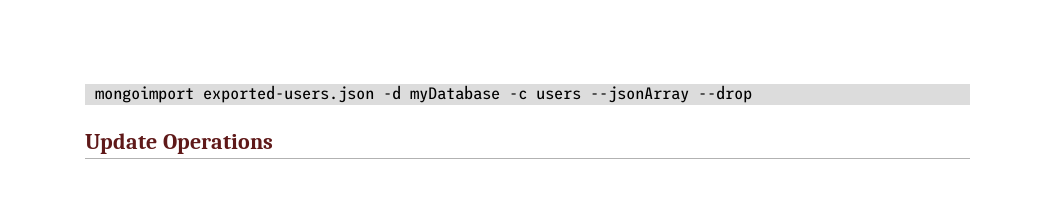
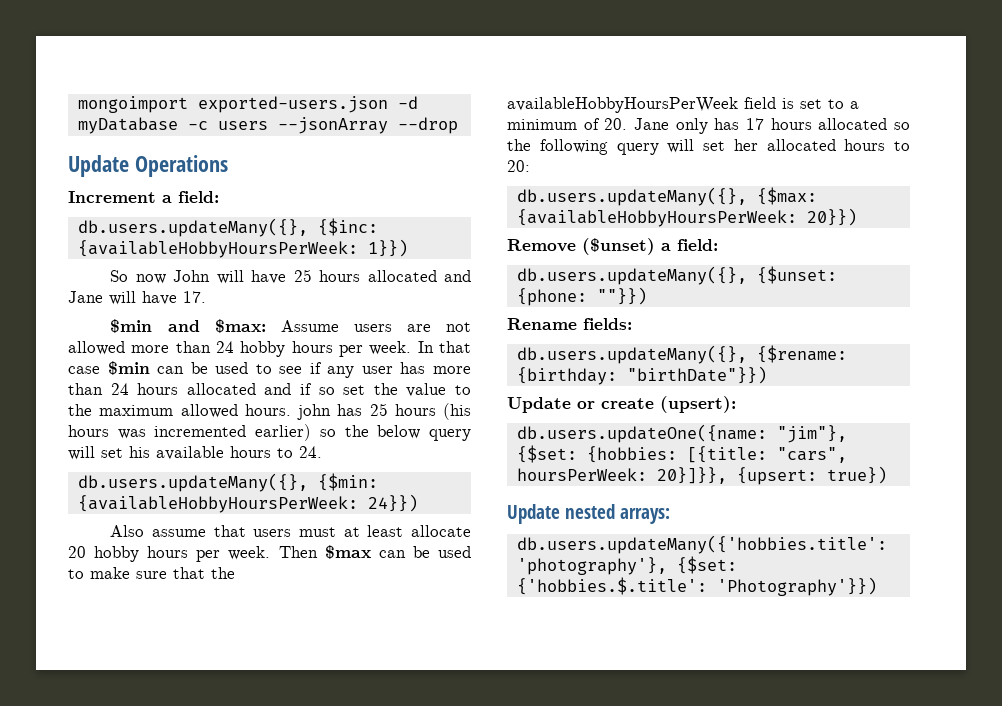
(273, 144) none -> [68,191,219,203] [77,218,378,237] [77,239,408,258] [110,269,472,284] [68,291,206,305] [110,319,472,333] [68,341,471,357] [68,361,471,378] [68,383,472,397] [68,403,471,420] [68,424,472,441] [68,446,322,460] [77,473,378,492] [77,494,418,513] [110,525,471,537] [68,545,471,562] [68,567,235,579] [507,97,859,113] [507,118,910,134] [507,139,910,155] [507,160,530,172] [516,187,817,206] [516,208,857,227] [507,238,718,255] [516,266,837,285] [516,287,647,306] [507,318,632,330] [516,345,847,364] [516,366,767,385] [507,396,736,413] [516,424,847,443] [516,445,847,463] [516,466,887,485] [507,504,670,524] [516,535,887,554] [516,556,737,575] [516,577,877,596] // Increment a field: // db.users.updateMany({}, {$inc: {availableHobbyHoursPerWeek: 1}}) // So now John will have 25 hours allocated and Jane will have 17. // $min and $max: Assume users are not allowed more than 24 hobby hours per week. In that case $min can be used to see if any user has more than 24 hours allocated and if so set the value to the maximum allowed hours. john has 25 hours (his hours was incremented earlier) so the below query will set his available hours to 24. // db.users.updateMany({}, {$min: {availableHobbyHoursPerWeek: 24}}) // Also assume that users must at least allocate 20 hobby hours per week. Then $max can be used to make sure that the availableHobbyHoursPerWeek field is set to a minimum of 20. Jane only has 17 hours allocated so the following query will set her allocated hours to 20: // db.users.updateMany({}, {$max: {availableHobbyHoursPerWeek: 20}}) // Remove ($unset) a field: // db.users.updateMany({}, {$unset: {phone: ""}}) // Rename fields: // db.users.updateMany({}, {$rename: {birthday: "birthDate"}}) // Update or create (upsert): // db.users.updateOne({name: "jim"}, {$set: {hobbies: [{title: "cars", hoursPerWeek: 20}]}}, {upsert: true}) // Update nested arrays: // db.users.updateMany({'hobbies.title': 'photography'}, {$set: {'hobbies.$.title': 'Photography'}})

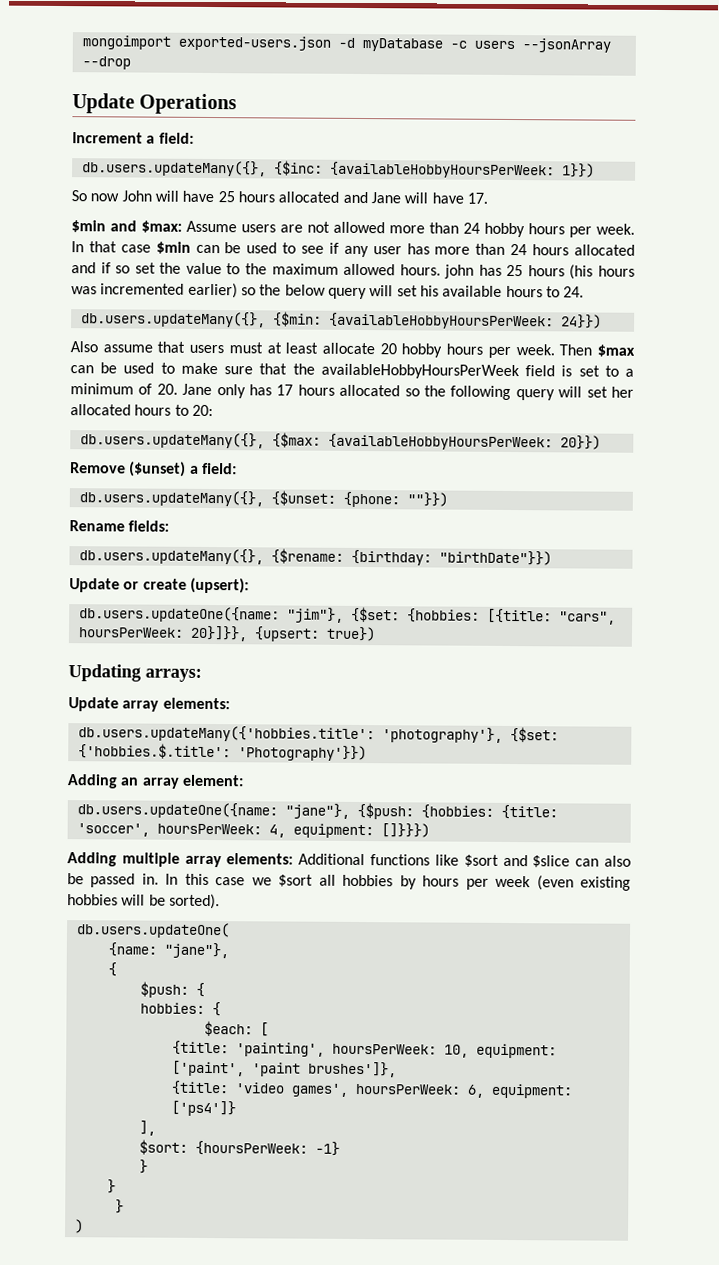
[507,504,670,524] // Update nested arrays: -> [68,664,202,682] [68,697,230,712] // Updating arrays: // Update array elements:
(877, 586) none -> [67,774,244,789] [76,802,558,820] [76,823,430,839] [67,852,631,868] [67,873,632,891] [67,893,220,910] [75,922,230,939] [107,942,229,959] [107,962,117,977] [139,981,205,998] [139,1002,221,1017] [203,1020,269,1037] [171,1040,557,1059] [171,1060,397,1078] [170,1080,573,1099] [170,1100,236,1117] [138,1120,156,1136] [138,1139,340,1156] [138,1159,148,1174] [106,1179,116,1194] [114,1199,124,1214] [74,1219,84,1234] // Adding an array element: // db.users.updateOne({name: "jane"}, {$push: {hobbies: {title: 'soccer', hoursPerWeek: 4, equipment: []}}}) // Adding multiple array elements: Additional functions like $sort and $slice can also be passed in. In this case we $sort all hobbies by hours per week (even existing hobbies will be sorted). // db.users.updateOne( // {name: "jane"}, // { // $push: { // hobbies: { // $each: [ // {title: 'painting', hoursPerWeek: 10, equipment: ['paint', 'paint brushes']}, // {title: 'video games', hoursPerWeek: 6, equipment: ['ps4']} // ], // $sort: {hoursPerWeek: -1} // } // } // } // )

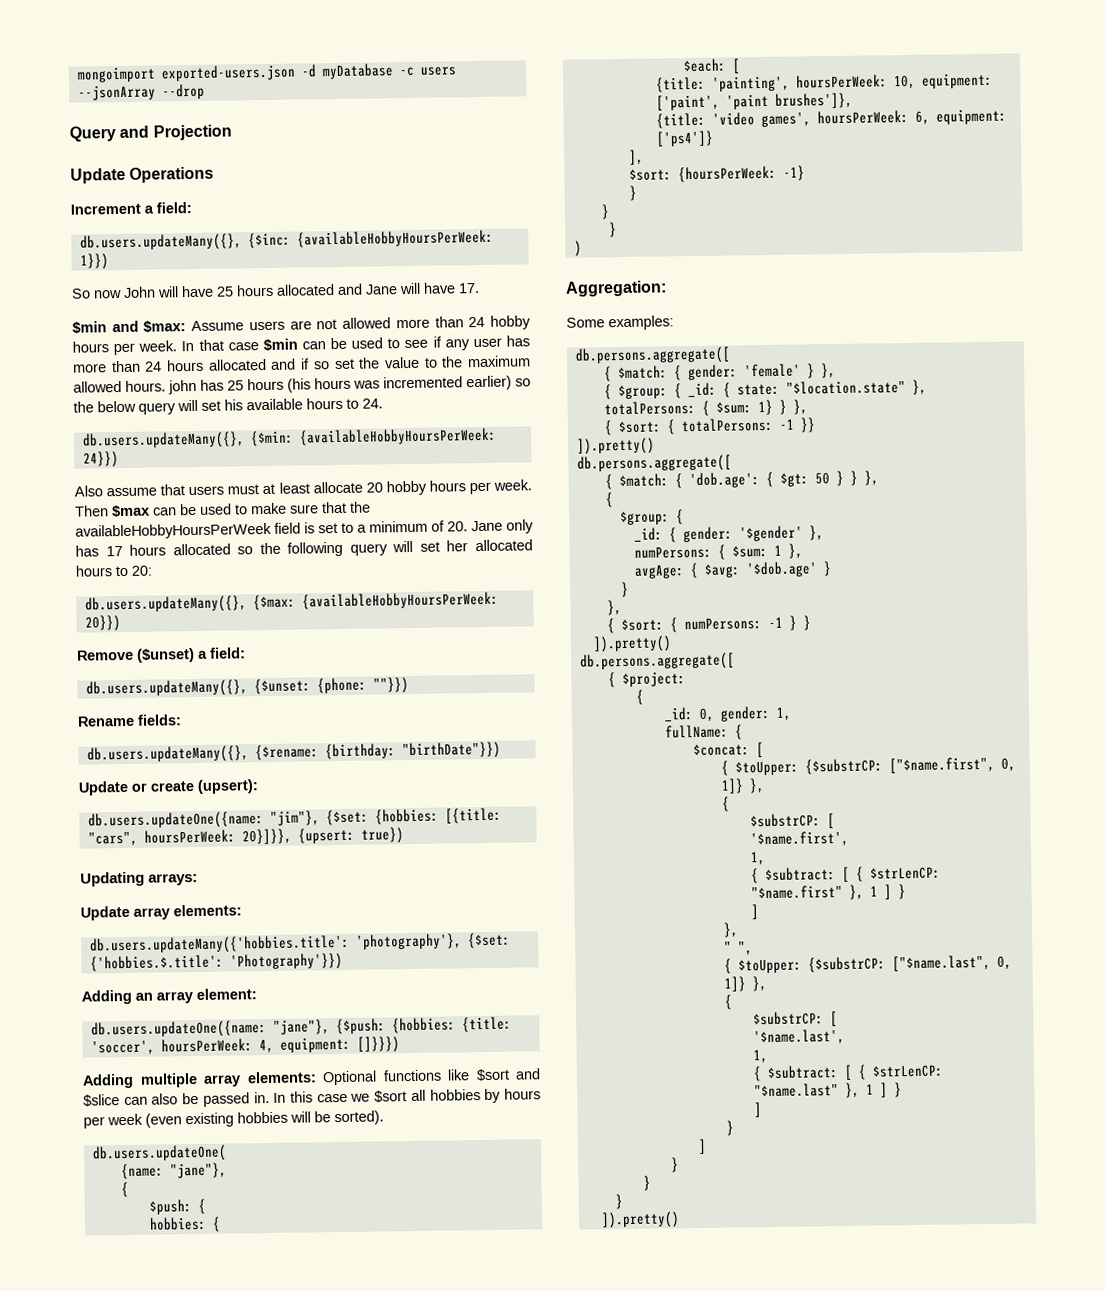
(131, 63) none -> [69,124,232,142] // Query and Projection
[298,853,366,866] Additional -> [322,1070,377,1086] Optional
(84, 1226) none -> [565,280,667,297] [566,315,674,331] [574,346,731,365] [603,363,836,382] [603,379,927,400] [603,399,808,416] [603,417,816,436] [576,437,655,455] [576,454,732,473] [604,470,879,490] [604,492,614,508] [619,509,684,526] [633,525,824,543] [633,543,803,560] [633,561,832,579] [620,581,629,598] [606,600,622,616] [606,615,811,634] [592,635,672,653] [579,652,735,671] [607,671,686,688] [635,689,644,705] [663,705,792,722] [664,724,743,740] [692,742,764,758] [720,756,1016,776] [720,778,765,794] [721,796,730,812] [749,813,835,829] [749,830,849,848] [749,851,766,866] [750,866,941,884] [750,884,906,900] [750,904,759,920] [722,922,739,938] [723,941,753,956] [723,954,1012,974] [723,976,767,992] [723,994,733,1010] [752,1011,838,1027] [752,1028,845,1046] [752,1049,768,1064] [752,1064,944,1082] [753,1082,902,1098] [753,1102,762,1118] [725,1120,734,1136] [697,1138,707,1155] [670,1157,679,1173] [642,1175,651,1191] [614,1194,623,1210] [600,1211,680,1229] // Aggregation: // Some examples: // db.persons.aggregate([ // { $match: { gender: 'female' } }, // { $group: { _id: { state: "$location.state" }, totalPersons: { $sum: 1} } }, // { $sort: { totalPersons: -1 }} // ]).pretty() // db.persons.aggregate([ // { $match: { 'dob.age': { $gt: 50 } } }, // { // $group: { // _id: { gender: '$gender' }, // numPersons: { $sum: 1 }, // avgAge: { $avg: '$dob.age' } // } // }, // { $sort: { numPersons: -1 } } // ]).pretty() // db.persons.aggregate([ // { $project: // { // _id: 0, gender: 1, // fullName: { // $concat: [ // { $toUpper: {$substrCP: ["$name.first", 0, 1]} }, // { // $substrCP: [ // '$name.first', // 1, // { $subtract: [ { $strLenCP: "$name.first" }, 1 ] } // ] // }, // " ", // { $toUpper: {$substrCP: ["$name.last", 0, 1]} }, // { // $substrCP: [ // '$name.last', // 1, // { $subtract: [ { $strLenCP: "$name.last" }, 1 ] } // ] // } // ] // } // } // } // ]).pretty()

